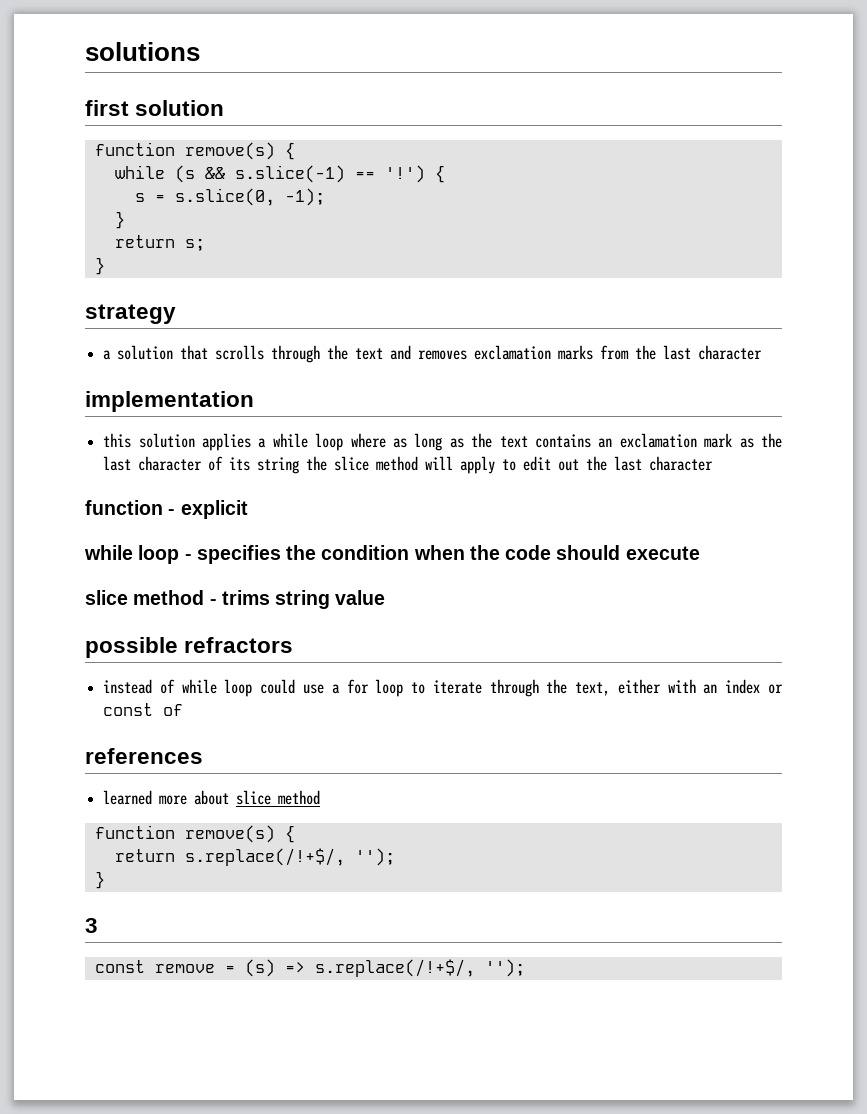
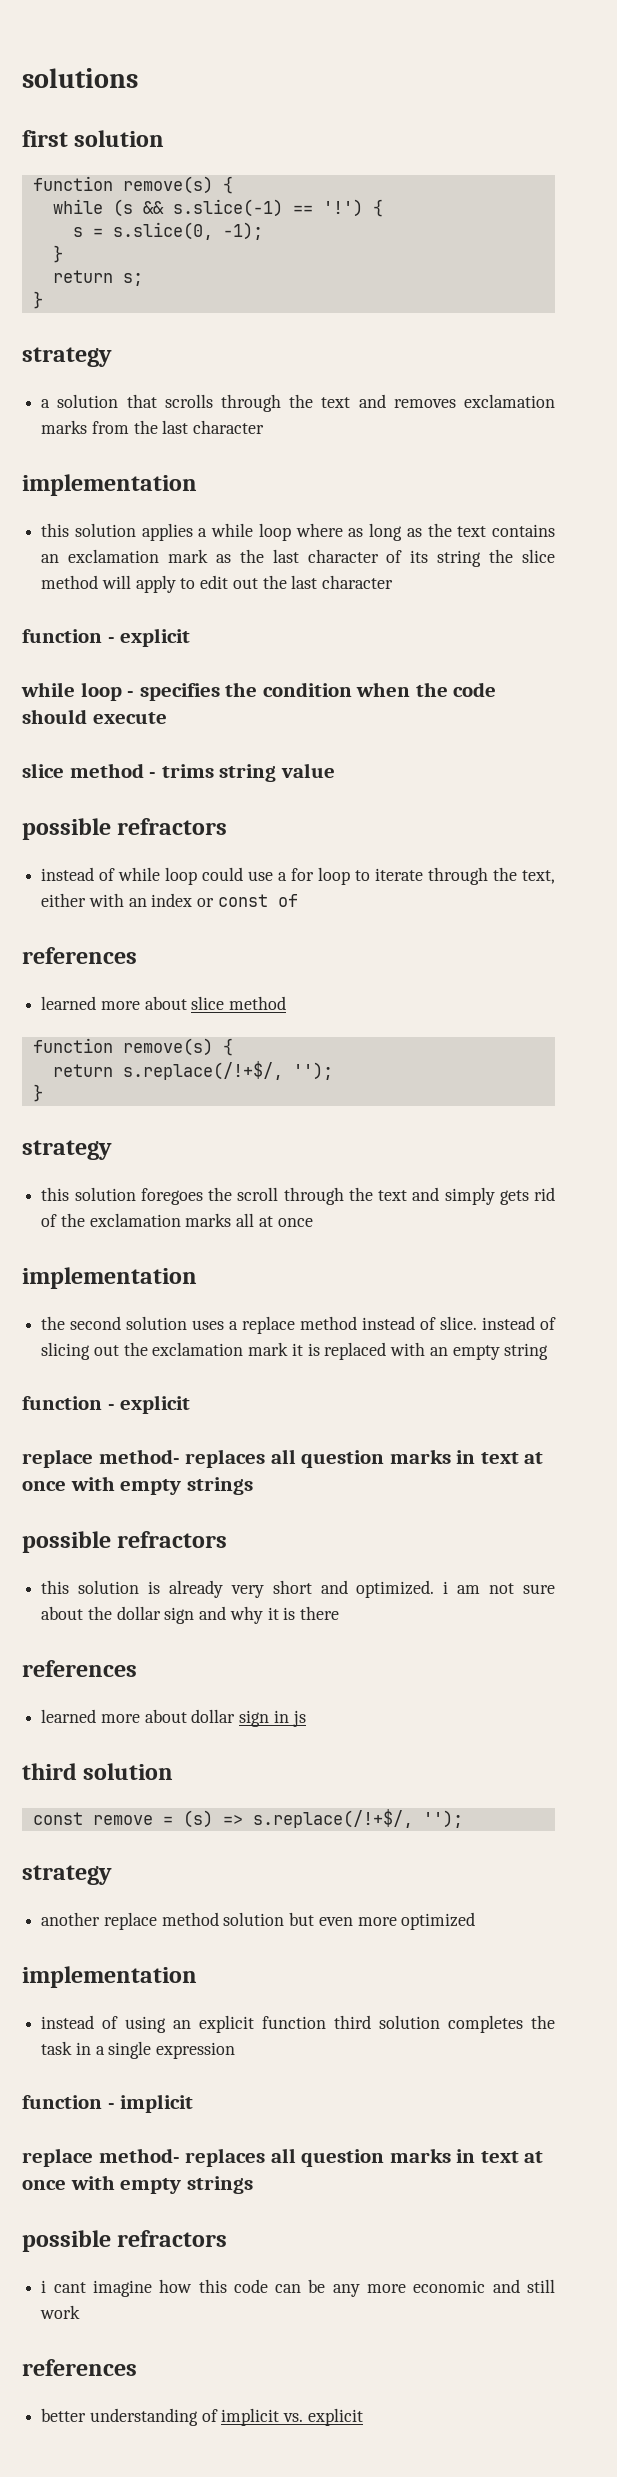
[85,918,98,933] 3 -> [22,1140,112,1160] [41,1187,555,1205] [41,1213,313,1227] [22,1267,197,1289] [41,1316,557,1334] [41,1342,549,1360] [22,1395,191,1414] [22,1449,544,1468] [22,1476,253,1495] [22,1531,228,1553] [41,1580,555,1598] [41,1606,340,1624] [22,1660,137,1677] [41,1709,306,1727] [22,1763,174,1780] strategy // this solution foregoes the scroll through the text and simply gets rid of the exclamation marks all at once // implementation // the second solution uses a replace method instead of slice. instead of slicing out the exclamation mark it is replaced with an empty string // function - explicit // replace method- replaces all question marks in text at once with empty strings // possible refractors // this solution is already very short and optimized. i am not sure about the dollar sign and why it is there // references // learned more about dollar sign in js // third solution
(525, 968) none -> [22,1865,112,1885] [41,1912,476,1930] [22,1966,197,1988] [41,2015,555,2033] [41,2041,236,2059] [22,2094,194,2113] [22,2148,544,2167] [22,2175,253,2194] [22,2230,228,2252] [41,2279,555,2297] [40,2305,81,2319] [22,2359,137,2376] [41,2408,363,2426] // strategy // another replace method solution but even more optimized // implementation // instead of using an explicit function third solution completes the task in a single expression // function - implicit // replace method- replaces all question marks in text at once with empty strings // possible refractors // i cant imagine how this code can be any more economic and still work // references // better understanding of implicit vs. explicit

